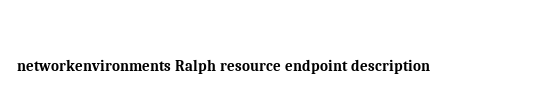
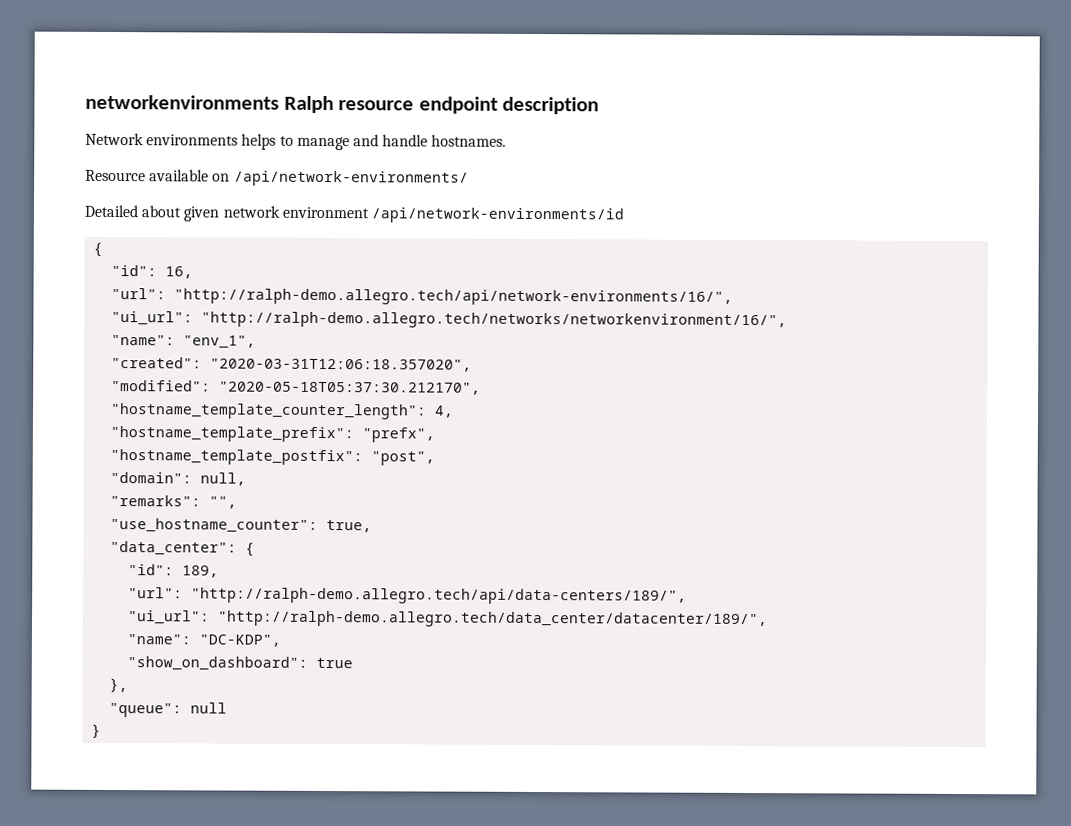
(430, 66) none -> [85,132,507,151] [85,169,469,187] [84,204,624,224] [93,242,104,257] [111,265,194,279] [111,288,734,306] [111,311,788,330] [111,335,257,349] [111,357,473,372] [111,379,482,395] [110,402,455,420] [110,425,436,443] [110,448,436,466] [110,471,247,486] [110,494,238,509] [110,517,373,533] [110,540,256,557] [128,564,220,578] [128,587,688,605] [128,610,769,629] [127,634,282,647] [127,656,354,671] [109,677,129,693] [109,702,228,718] [91,723,102,738] // Network environments helps to manage and handle hostnames. // Resource available on /api/network-environments/ // Detailed about given network environment /api/network-environments/id // { // "id": 16, // "url": "http://ralph-demo.allegro.tech/api/network-environments/16/", // "ui_url": "http://ralph-demo.allegro.tech/networks/networkenvironment/16/", // "name": "env_1", // "created": "2020-03-31T12:06:18.357020", // "modified": "2020-05-18T05:37:30.212170", // "hostname_template_counter_length": 4, // "hostname_template_prefix": "prefx", // "hostname_template_postfix": "post", // "domain": null, // "remarks": "", // "use_hostname_counter": true, // "data_center": { // "id": 189, // "url": "http://ralph-demo.allegro.tech/api/data-centers/189/", // "ui_url": "http://ralph-demo.allegro.tech/data_center/datacenter/189/", // "name": "DC-KDP", // "show_on_dashboard": true // }, // "queue": null // }

